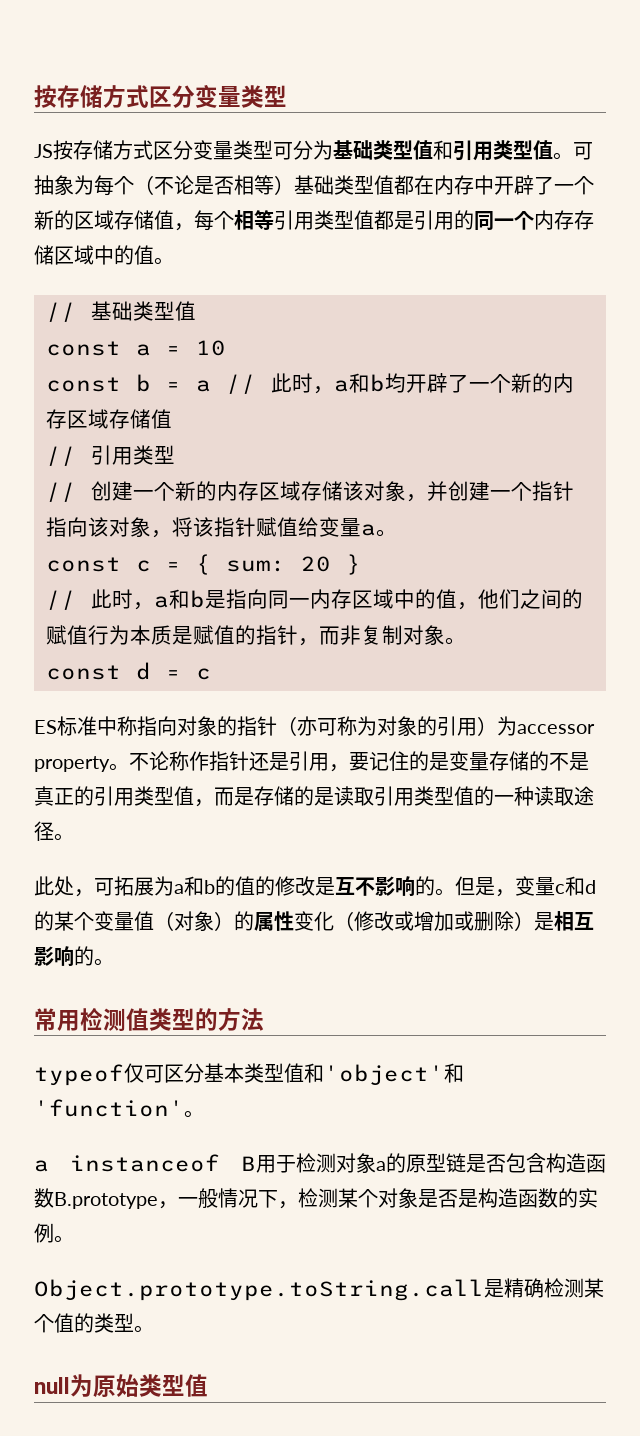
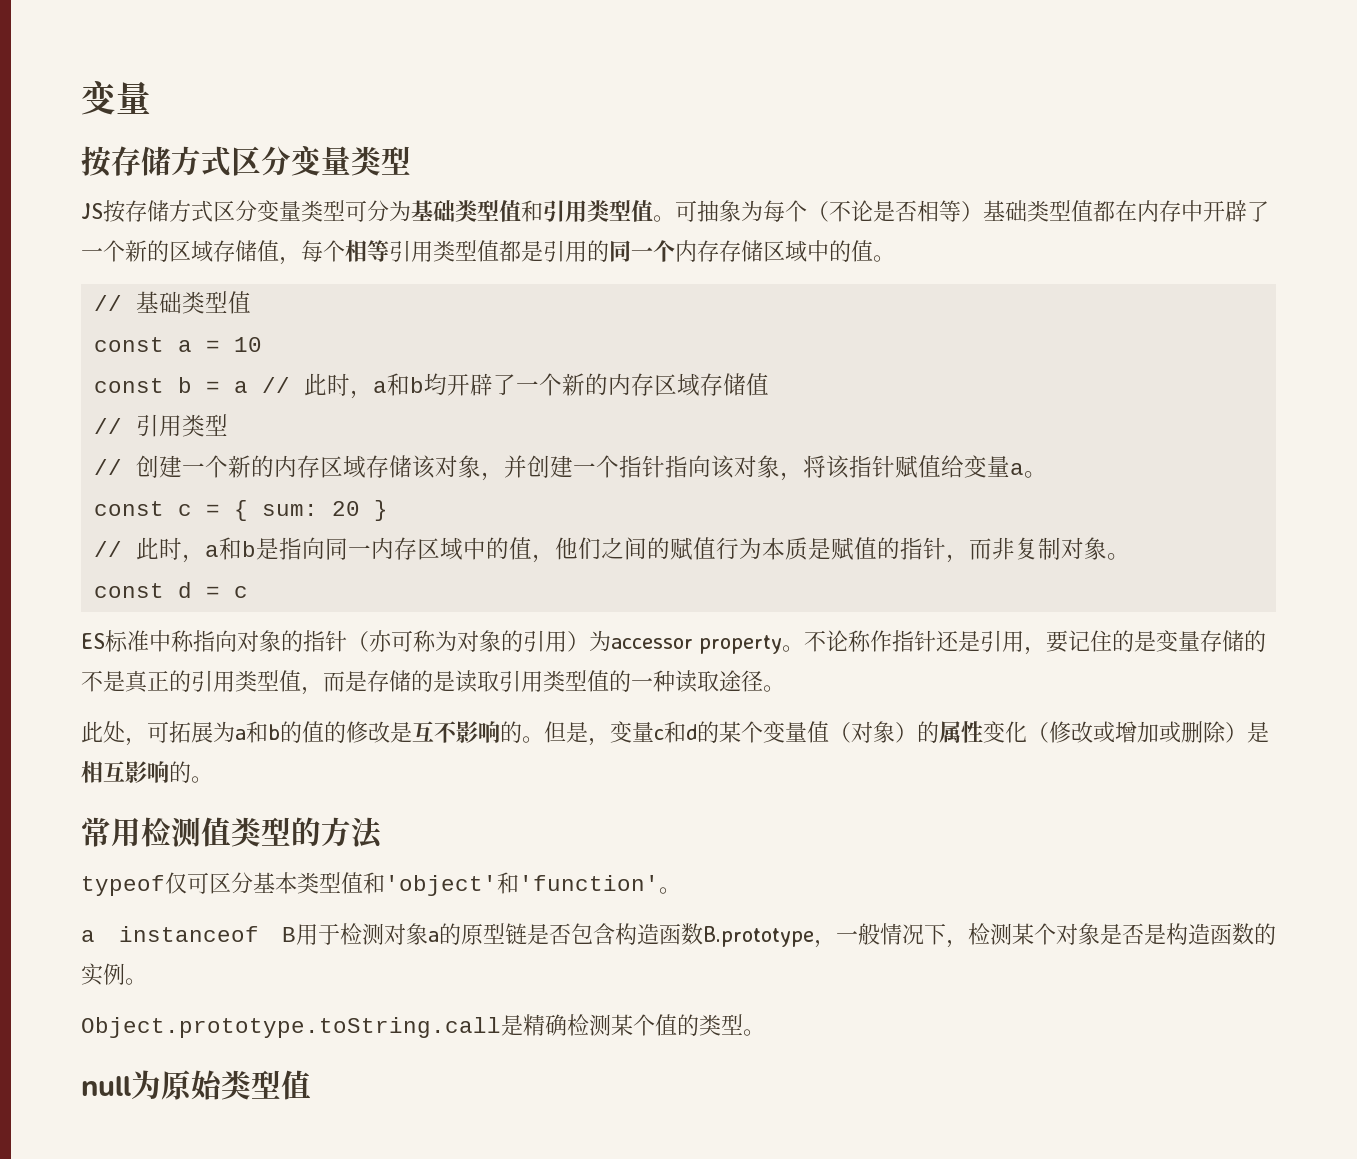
(34, 96) none -> [81,80,151,115] 变量 //

